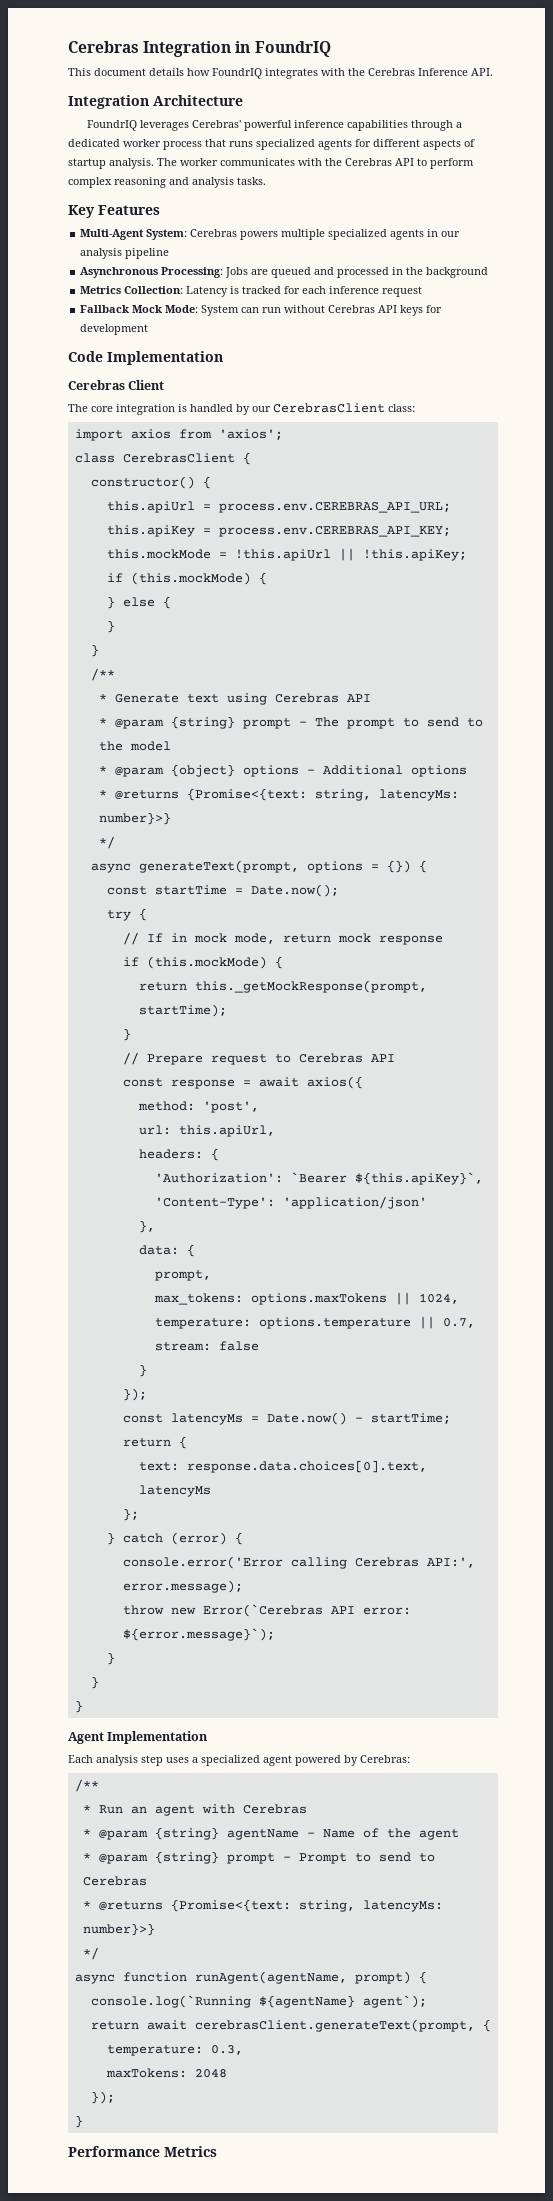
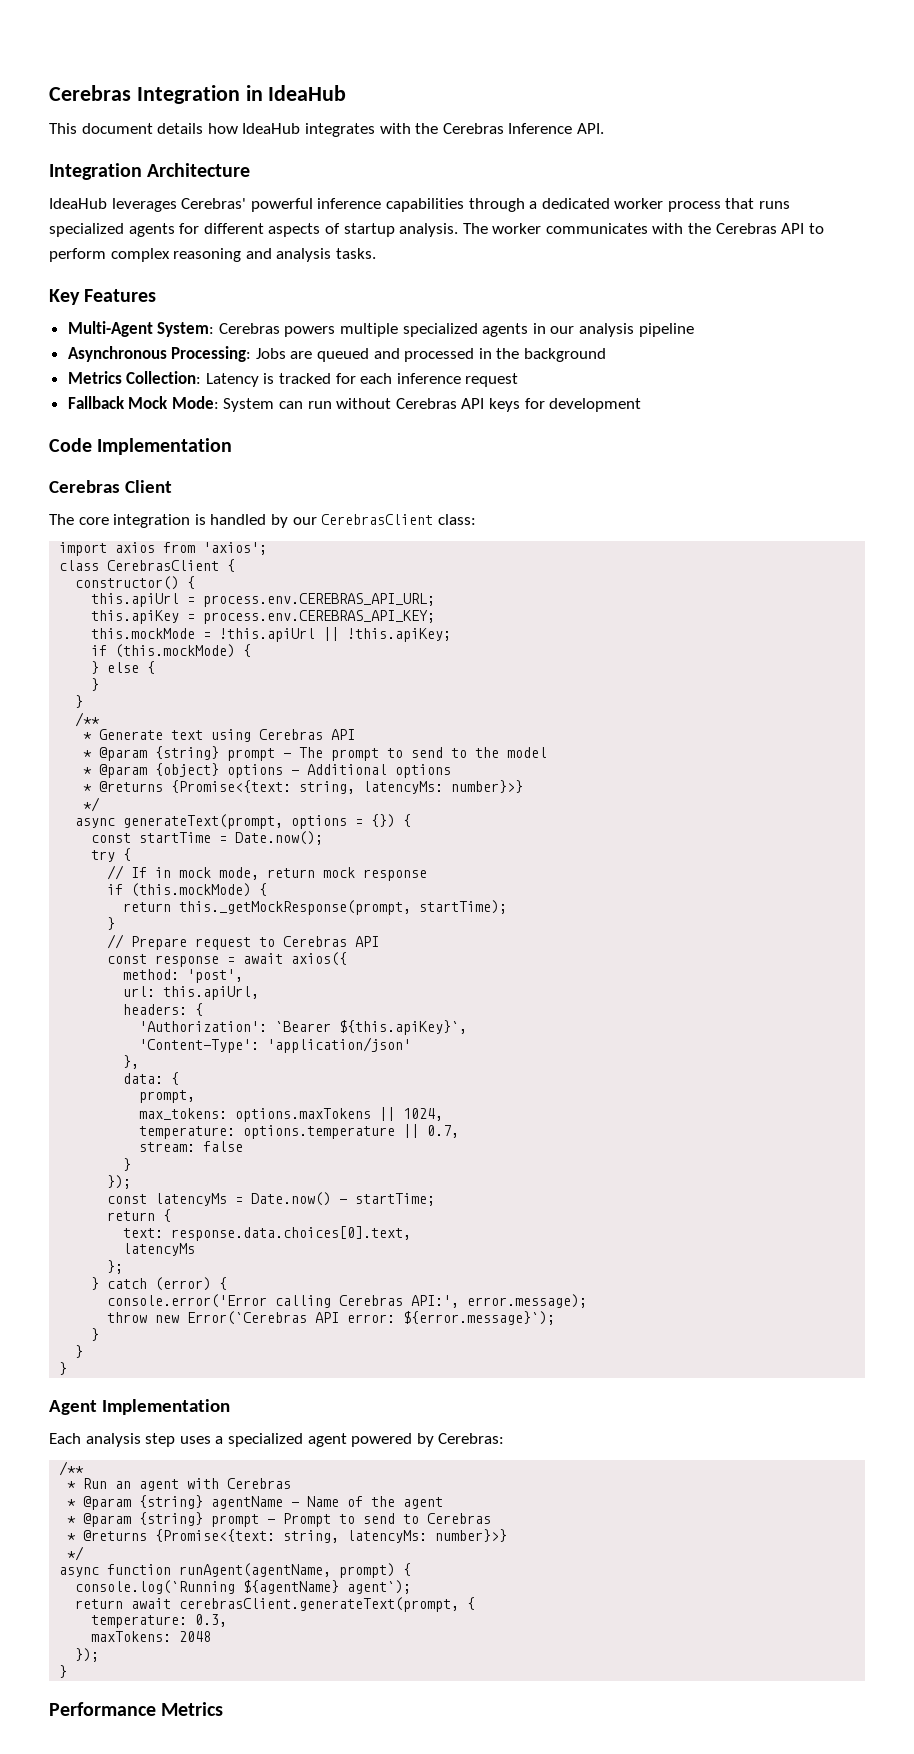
[254,41,331,57] FoundrIQ -> [268,85,347,101] IdeaHub
[212,68,262,79] FoundrIQ -> [242,123,301,134] IdeaHub
[86,120,137,131] FoundrIQ -> [49,198,107,209] IdeaHub

